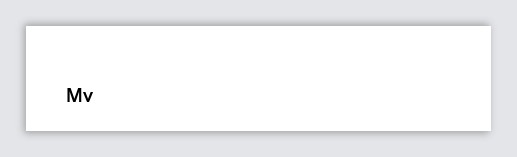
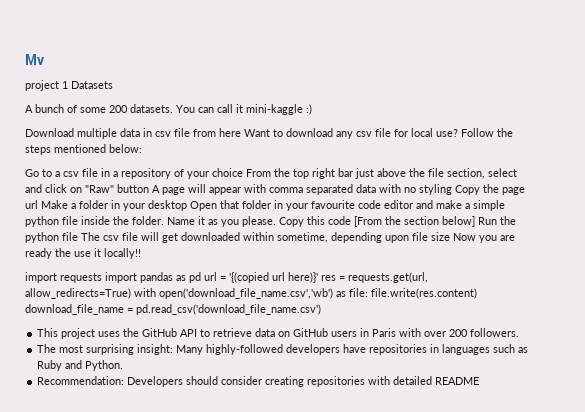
(94, 95) none -> [25,80,113,91] [25,104,312,115] [25,128,513,139] [25,144,142,155] [25,168,517,179] [25,184,525,195] [25,200,505,211] [25,216,516,227] [25,232,515,243] [25,248,141,259] [25,272,428,283] [25,288,477,299] [25,304,321,315] [37,328,520,339] [37,344,529,355] [37,360,124,371] [37,376,480,387] // project 1 Datasets // A bunch of some 200 datasets. You can call it mini-kaggle :) // Download multiple data in csv file from here Want to download any csv file for local use? Follow the steps mentioned below: // Go to a csv file in a repository of your choice From the top right bar just above the file section, select and click on "Raw" button A page will appear with comma separated data with no styling Copy the page url Make a folder in your desktop Open that folder in your favourite code editor and make a simple python file inside the folder. Name it as you please. Copy this code [From the section below] Run the python file The csv file will get downloaded within sometime, depending upon file size Now you are ready the use it locally!! // import requests import pandas as pd url = '{(copied url here)}' res = requests.get(url, allow_redirects=True) with open('download_file_name.csv','wb') as file: file.write(res.content) download_file_name = pd.read_csv('download_file_name.csv') // This project uses the GitHub API to retrieve data on GitHub users in Paris with over 200 followers. // The most surprising insight: Many highly-followed developers have repositories in languages such as Ruby and Python. // Recommendation: Developers should consider creating repositories with detailed README

